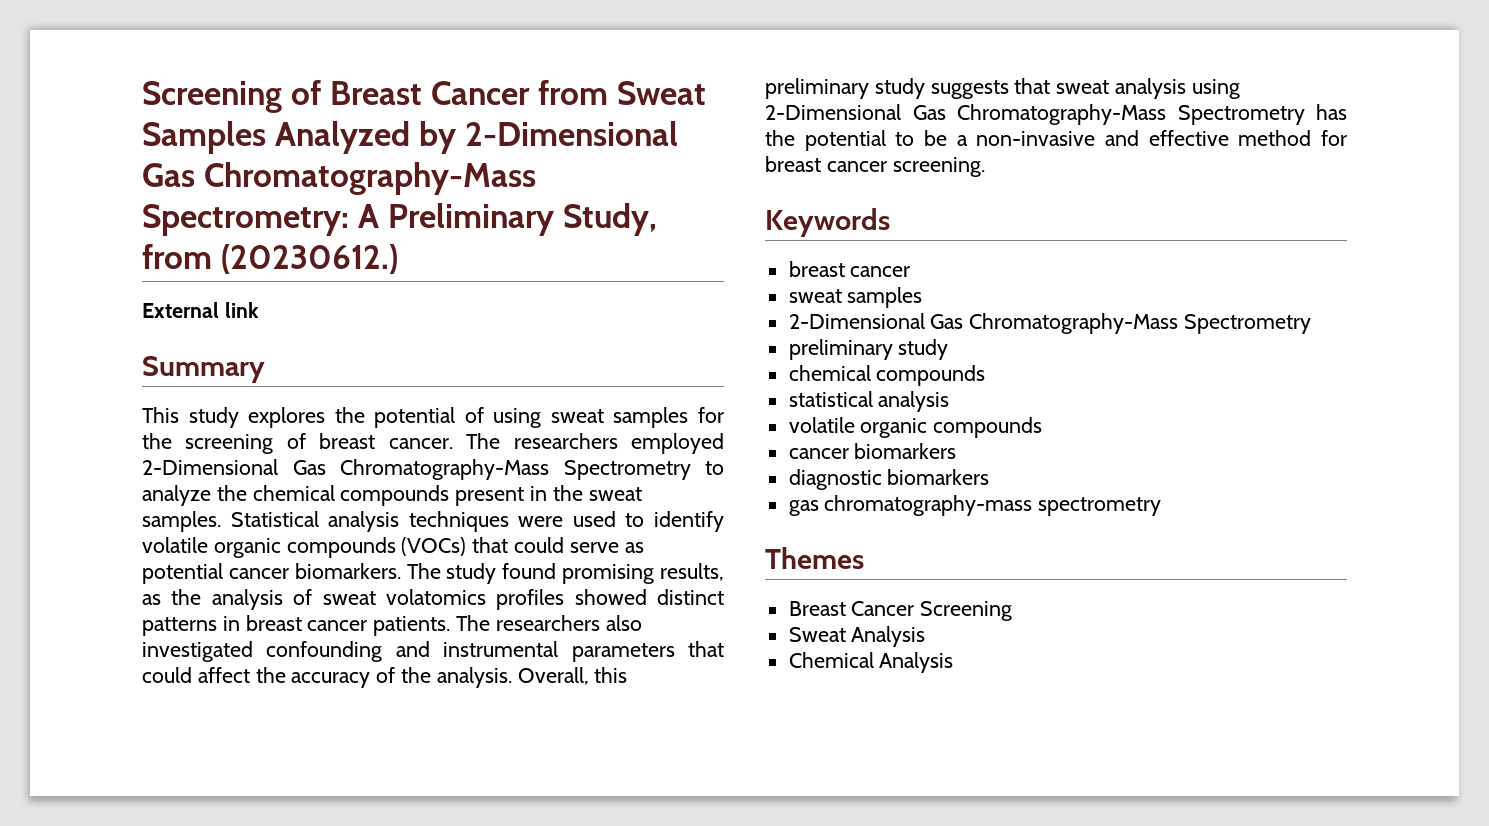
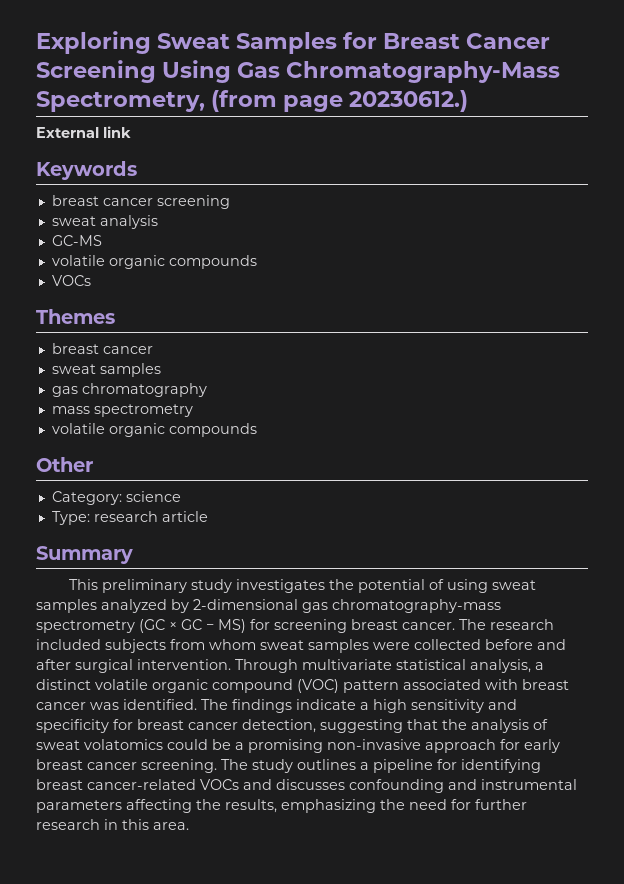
[142,80,707,113] [142,121,679,154] [142,162,537,195] [142,203,658,236] [142,244,399,274] [142,302,259,318] [142,356,265,383] [142,407,724,428] [142,433,724,454] [142,459,724,480] [142,485,642,506] [142,511,724,532] [142,537,644,558] [142,563,724,584] [142,589,724,610] [142,615,642,636] [142,641,724,662] [142,667,628,688] [765,78,1240,99] [765,104,1347,125] [765,130,1347,151] [765,156,985,177] [765,208,890,237] [788,261,911,277] [788,287,923,308] [788,313,1312,334] [788,339,949,360] [788,365,986,386] [788,391,950,412] [788,417,1043,438] [788,443,957,459] [788,469,990,490] [788,495,1162,516] [765,547,864,569] [788,601,1013,621] [788,626,926,647] [788,652,954,673] Screening of Breast Cancer from Sweat Samples Analyzed by 2-Dimensional Gas Chromatography-Mass Spectrometry: A Preliminary Study, from (20230612.) // External link // Summary // This study explores the potential of using sweat samples for the screening of breast cancer. The researchers employed 2-Dimensional Gas Chromatography-Mass Spectrometry to analyze the chemical compounds present in the sweat samples. Statistical analysis techniques were used to identify volatile organic compounds (VOCs) that could serve as potential cancer biomarkers. The study found promising results, as the analysis of sweat volatomics profiles showed distinct patterns in breast cancer patients. The researchers also investigated confounding and instrumental parameters that could affect the accuracy of the analysis. Overall, this preliminary study suggests that sweat analysis using 2-Dimensional Gas Chromatography-Mass Spectrometry has the potential to be a non-invasive and effective method for breast cancer screening. // Keywords // breast cancer // sweat samples // 2-Dimensional Gas Chromatography-Mass Spectrometry // preliminary study // chemical compounds // statistical analysis // volatile organic compounds // cancer biomarkers // diagnostic biomarkers // gas chromatography-mass spectrometry // Themes // Breast Cancer Screening // Sweat Analysis // Chemical Analysis -> [36,31,551,54] [36,60,561,83] [36,90,469,112] [36,126,131,138] [36,161,137,180] [51,195,230,209] [51,215,158,229] [51,235,102,246] [51,255,257,269] [51,275,91,286] [36,309,115,324] [51,343,153,354] [51,363,161,377] [51,383,207,397] [51,404,193,417] [51,423,257,437] [36,457,93,472] [51,491,181,505] [51,511,208,525] [36,546,133,564] [69,579,537,593] [36,599,501,613] [36,619,554,633] [36,639,566,653] [36,659,544,673] [36,679,569,693] [36,699,517,713] [36,719,548,733] [36,739,560,753] [36,759,541,773] [36,779,577,793] [36,799,527,813] [36,819,189,830] Exploring Sweat Samples for Breast Cancer Screening Using Gas Chromatography-Mass Spectrometry, (from page 20230612.) // External link // Keywords // breast cancer screening // sweat analysis // GC-MS // volatile organic compounds // VOCs // Themes // breast cancer // sweat samples // gas chromatography // mass spectrometry // volatile organic compounds // Other // Category: science // Type: research article // Summary // This preliminary study investigates the potential of using sweat samples analyzed by 2-dimensional gas chromatography-mass spectrometry (GC × GC − MS) for screening breast cancer. The research included subjects from whom sweat samples were collected before and after surgical intervention. Through multivariate statistical analysis, a distinct volatile organic compound (VOC) pattern associated with breast cancer was identified. The findings indicate a high sensitivity and specificity for breast cancer detection, suggesting that the analysis of sweat volatomics could be a promising non-invasive approach for early breast cancer screening. The study outlines a pipeline for identifying breast cancer-related VOCs and discusses confounding and instrumental parameters affecting the results, emphasizing the need for further research in this area.

